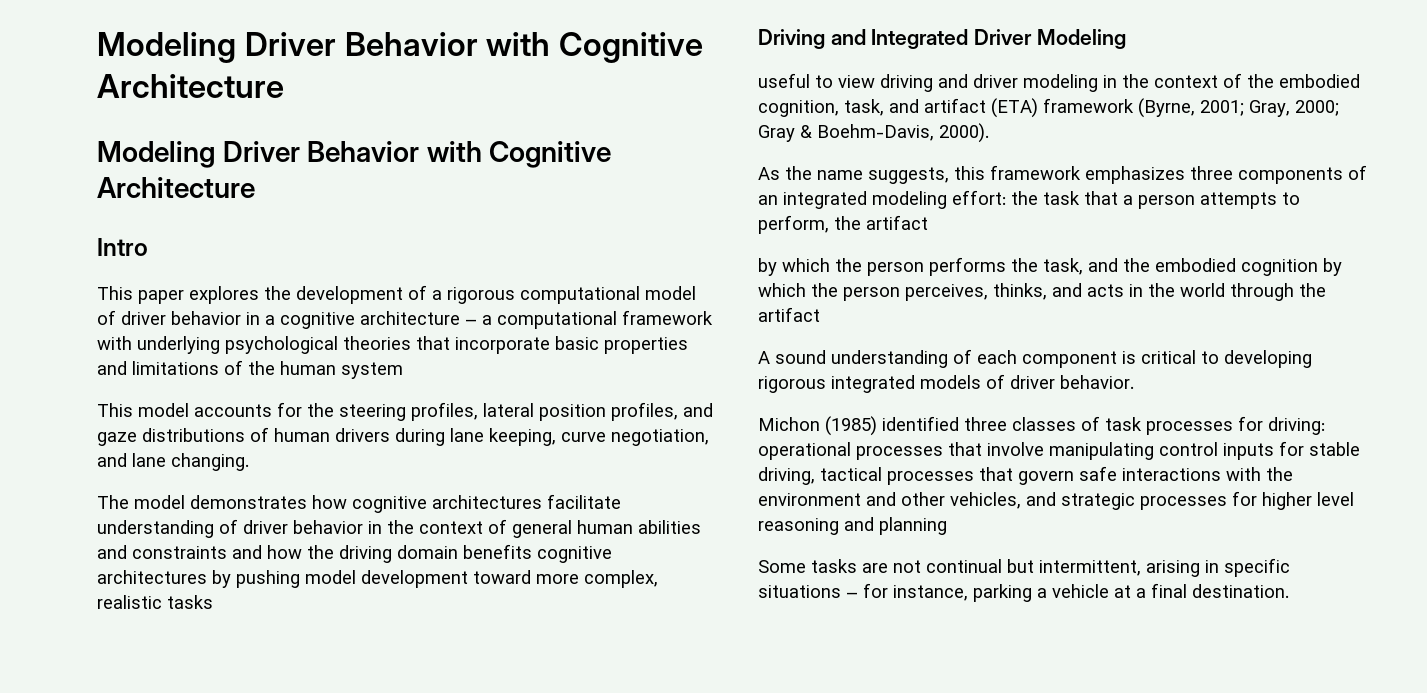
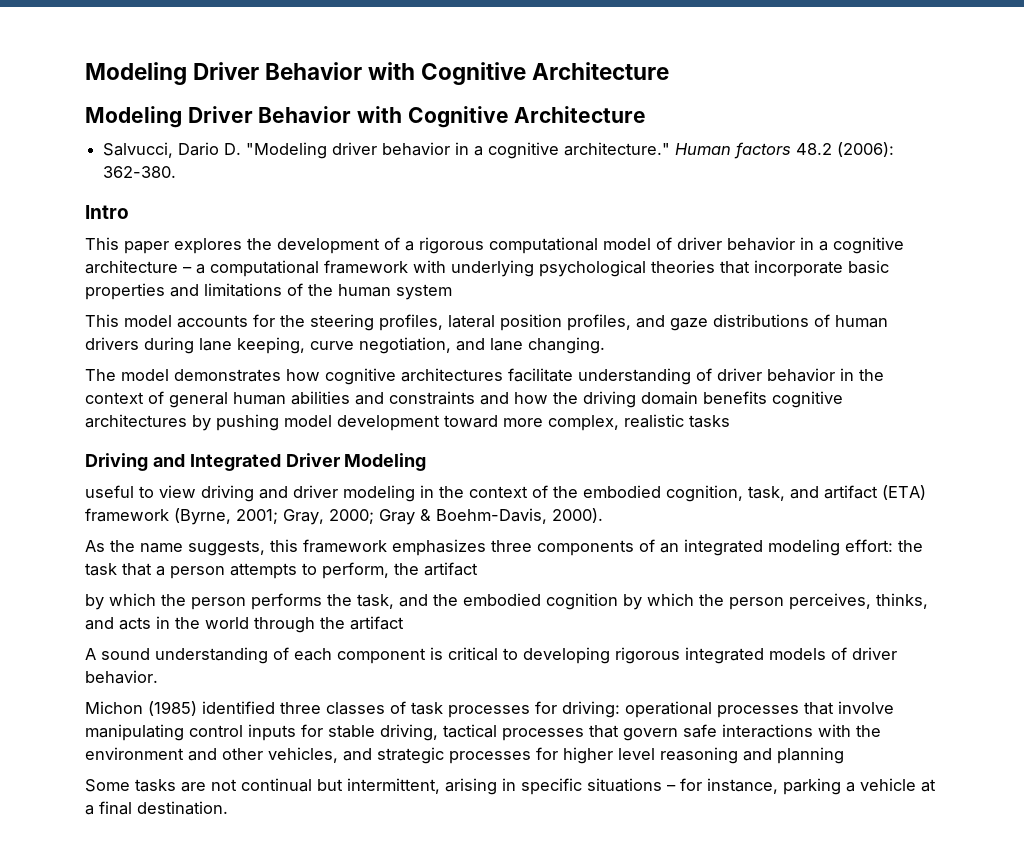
(255, 187) none -> [103,142,895,159] [103,166,177,178] // Salvucci, Dario D. "Modeling driver behavior in a cognitive architecture." Human factors 48.2 (2006): 362-380.

